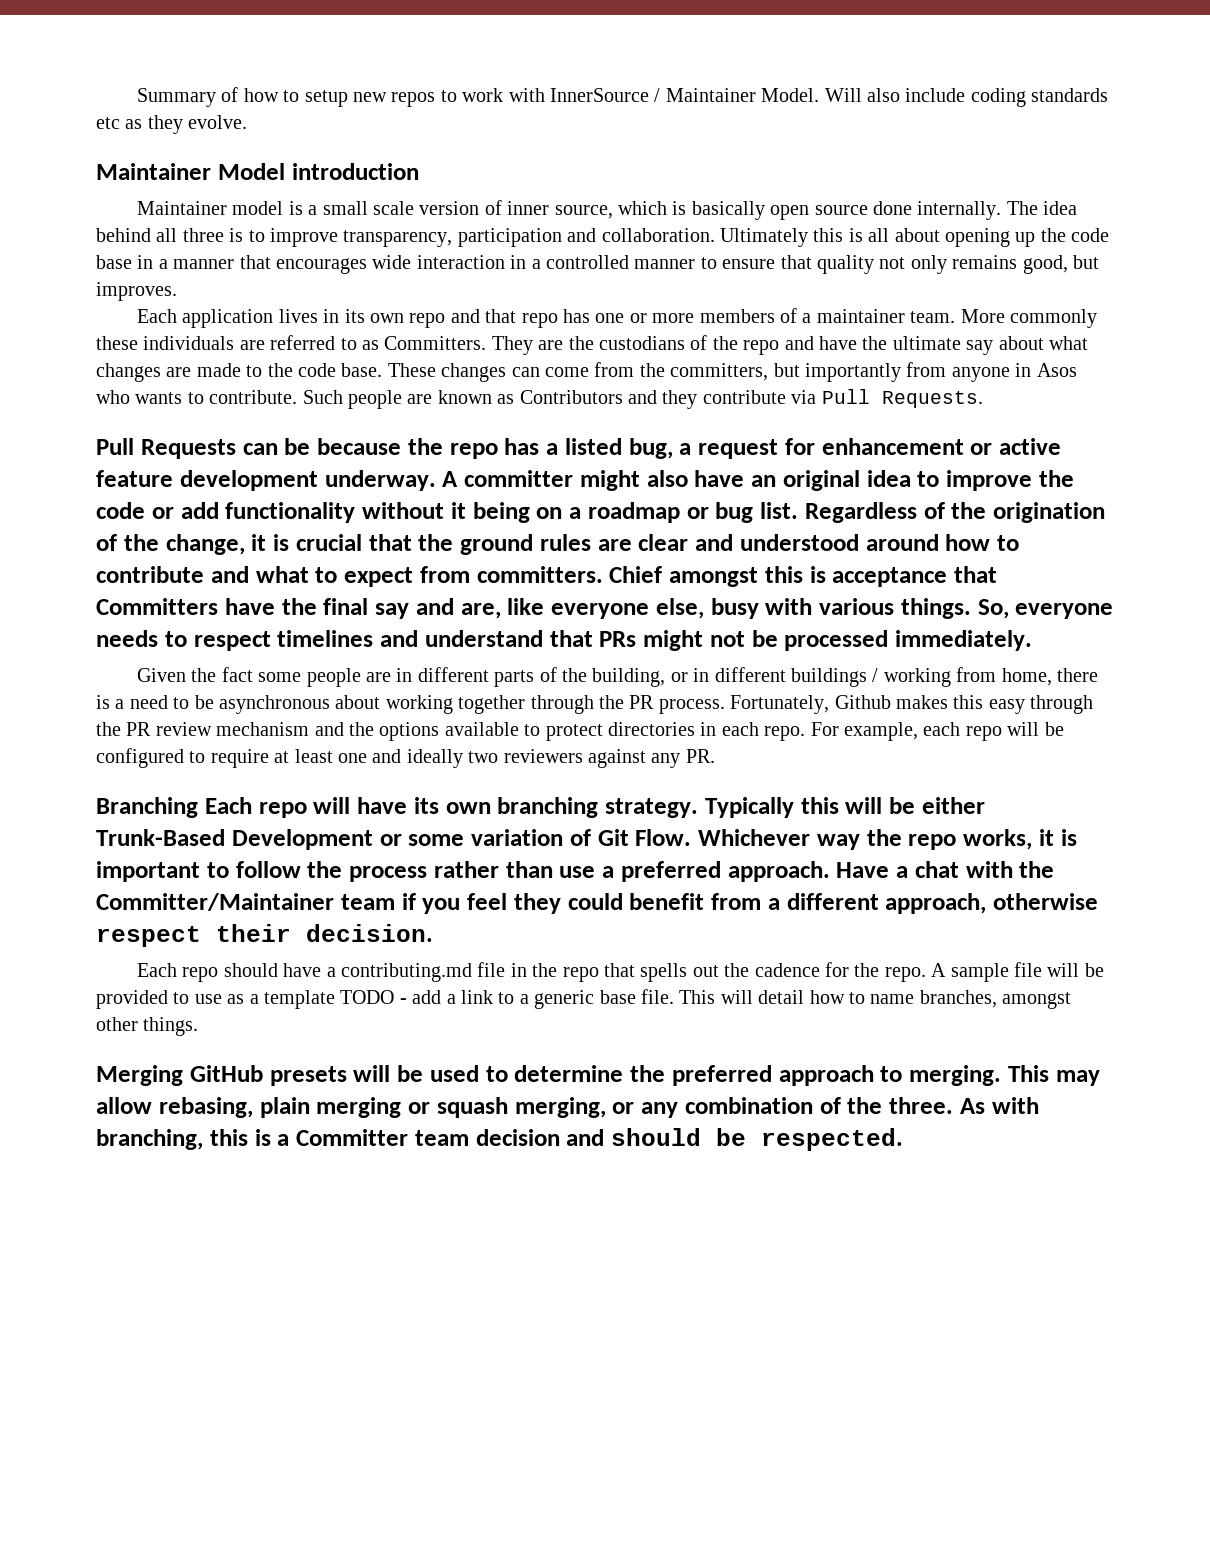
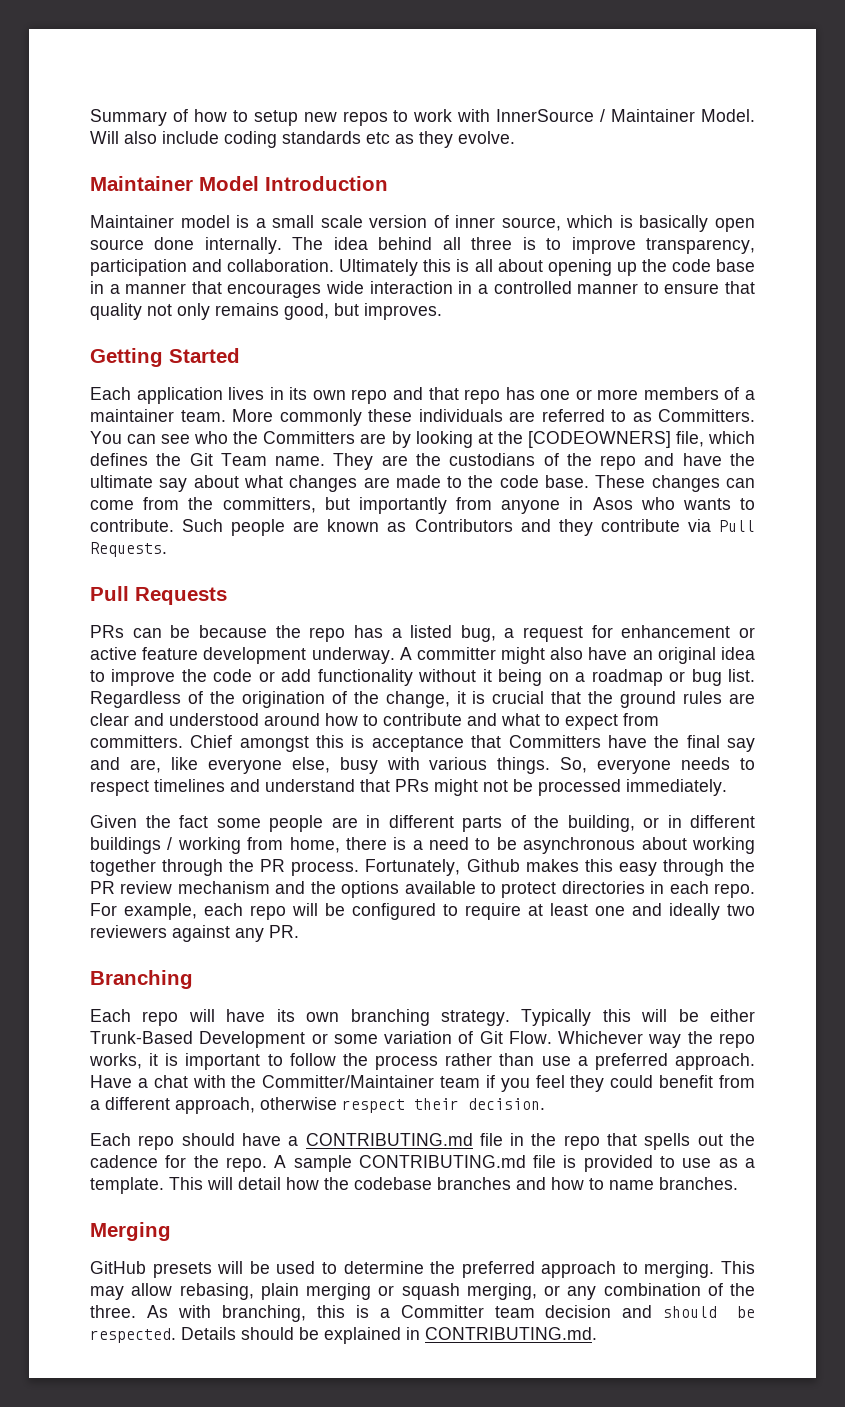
[291,163,419,180] introduction -> [265,176,388,191] Introduction
(177, 291) none -> [90,348,240,367] // Getting Started
(487, 343) none -> [90,431,756,448] [90,453,326,466] You can see who the Committers are by looking at the [CODEOWNERS] file, which defines the Git Team name.
(236, 449) none -> [90,625,124,638] // PRs
(198, 807) none -> (193, 979) //
[340,963,472,982] contributing.md -> [305,1133,473,1146] CONTRIBUTING.md
[1013,962,1104,977] file will be -> [358,1155,577,1168] CONTRIBUTING.md file is
[264,989,1072,1009] [96,1017,199,1036] template TODO - add a link to a generic base file. This will detail how to name branches, amongst other things. -> [90,1177,738,1194] template. This will detail how the codebase branches and how to name branches.
(183, 1075) none -> (171, 1231) //
(903, 1139) none -> [181,1327,597,1344] Details should be explained in CONTRIBUTING.md.

